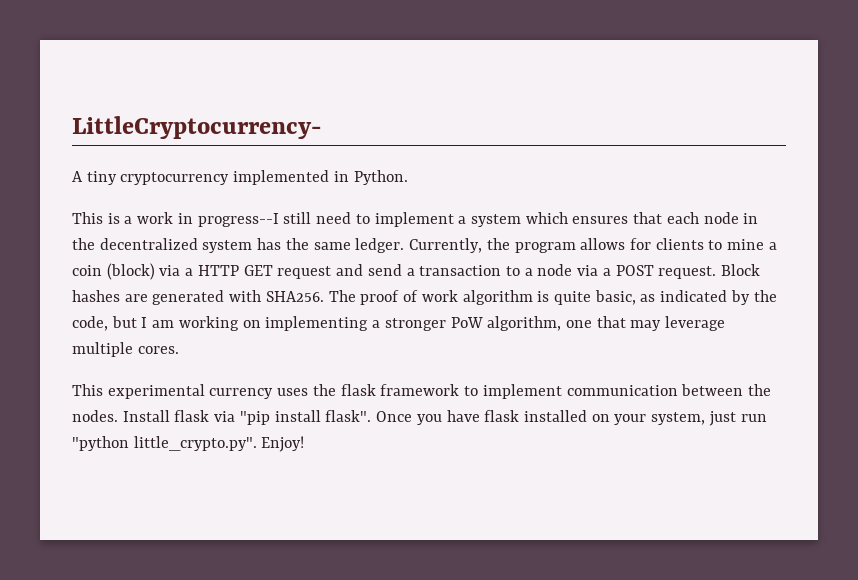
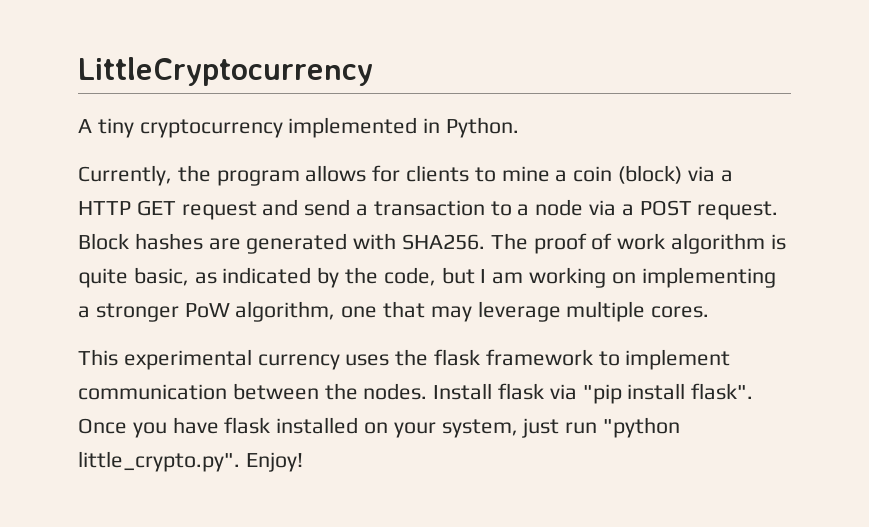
[72,116,322,139] LittleCryptocurrency- -> [78,57,373,86] LittleCryptocurrency
[72,212,759,227] [72,238,405,253] This is a work in progress--I still need to implement a system which ensures that each node in the decentralized system has the same ledger. -> (520, 127) none

